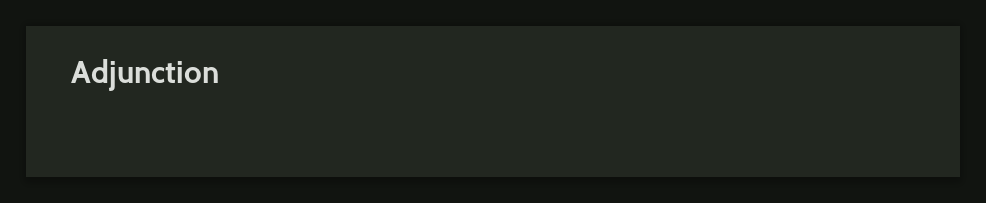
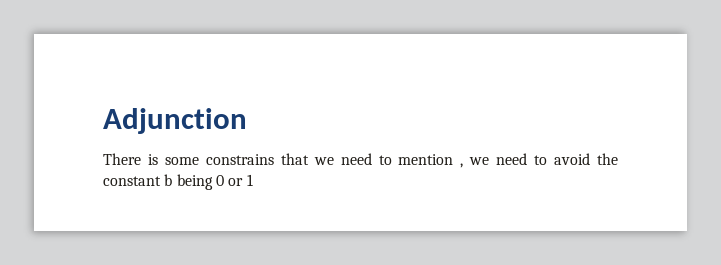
(219, 75) none -> [103,153,619,168] [103,174,253,190] // There is some constrains that we need to mention , we need to avoid the constant b being 0 or 1

